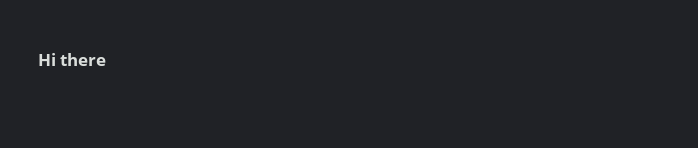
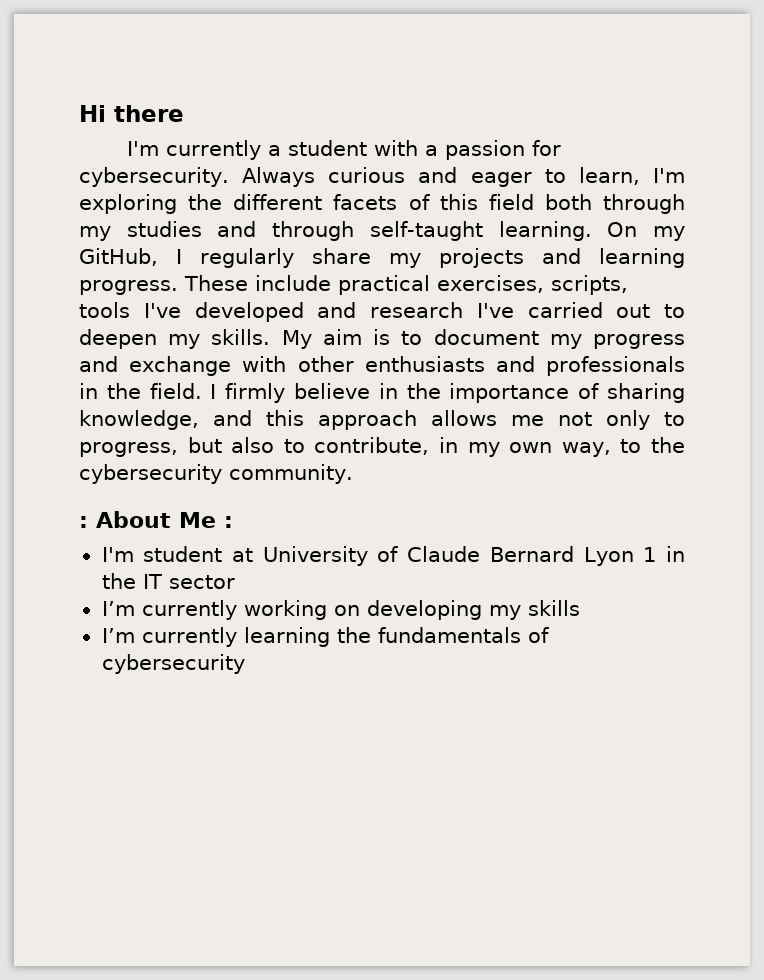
(107, 59) none -> [127,140,562,160] [79,167,686,187] [79,194,685,214] [79,221,685,241] [79,248,685,268] [79,275,628,295] [79,302,685,322] [79,329,685,349] [79,356,685,376] [79,383,685,403] [79,410,685,430] [79,437,686,457] [79,464,353,484] [79,511,233,528] [101,546,685,566] [101,573,235,589] [101,600,580,620] [101,627,549,647] [101,654,245,674] // I'm currently a student with a passion for cybersecurity. Always curious and eager to learn, I'm exploring the different facets of this field both through my studies and through self-taught learning. On my GitHub, I regularly share my projects and learning progress. These include practical exercises, scripts, tools I've developed and research I've carried out to deepen my skills. My aim is to document my progress and exchange with other enthusiasts and professionals in the field. I firmly believe in the importance of sharing knowledge, and this approach allows me not only to progress, but also to contribute, in my own way, to the cybersecurity community. // : About Me : // I'm student at University of Claude Bernard Lyon 1 in the IT sector // I’m currently working on developing my skills // I’m currently learning the fundamentals of cybersecurity

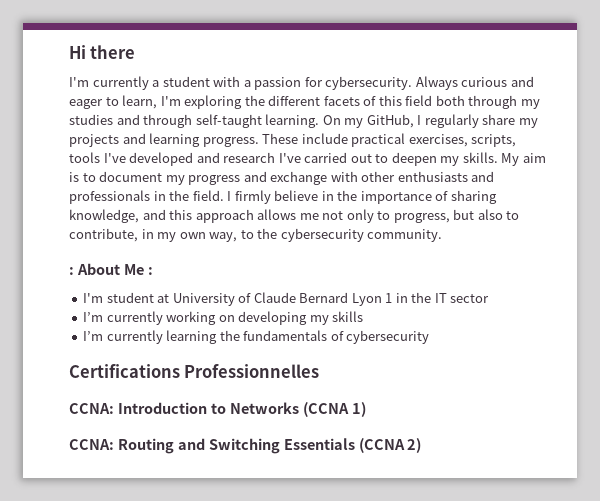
(245, 664) none -> [69,364,320,378] [69,402,366,417] [69,438,422,454] // Certifications Professionnelles // CCNA: Introduction to Networks (CCNA 1) // CCNA: Routing and Switching Essentials (CCNA 2)

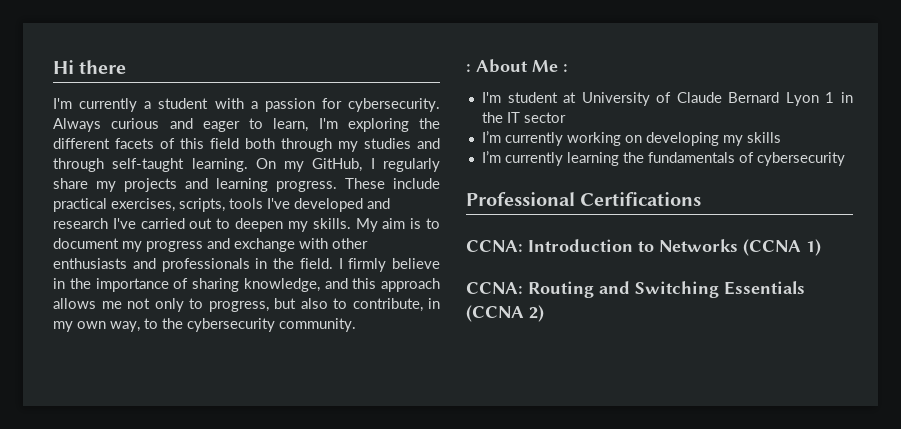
(430, 337) none -> [466,192,575,206] Professional
[184,364,320,378] Professionnelles -> (702, 199) none

